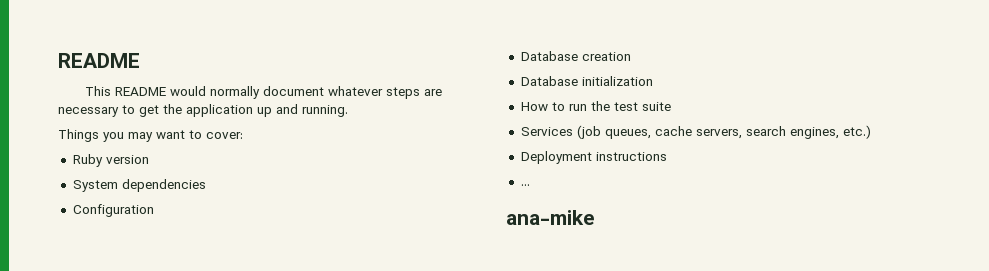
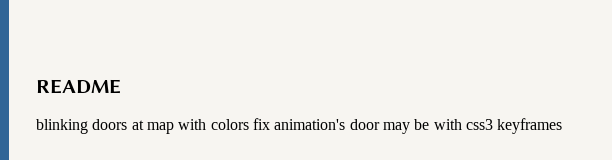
[85,86,443,99] [58,104,348,117] [58,129,243,142] [72,154,149,167] [72,179,206,192] [72,204,154,217] [520,51,631,61] [520,76,653,86] [520,101,671,111] [520,125,871,139] [520,151,667,164] [520,184,530,186] [506,210,594,225] This README would normally document whatever steps are necessary to get the application up and running. // Things you may want to cover: // Ruby version // System dependencies // Configuration // Database creation // Database initialization // How to run the test suite // Services (job queues, cache servers, search engines, etc.) // Deployment instructions // ... // ana-mike -> [36,118,563,134] blinking doors at map with colors fix animation's door may be with css3 keyframes

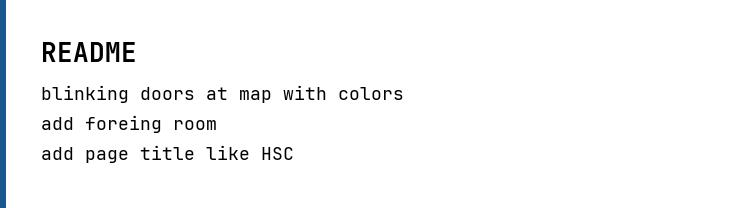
[252,118,563,134] fix animation's door may be with css3 keyframes -> [41,115,217,133] [41,145,294,163] // add foreing room // add page title like HSC

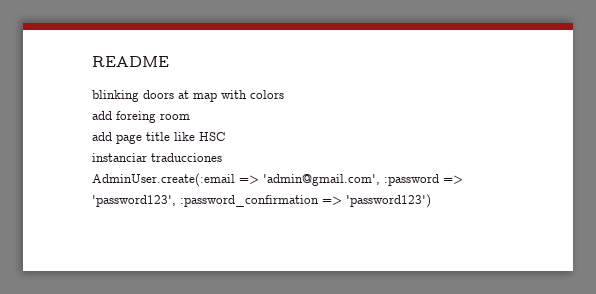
(294, 153) none -> [92,153,222,162] [92,173,463,187] [92,194,431,208] // instanciar traducciones // AdminUser.create(:email => 'admin@gmail.com', :password => 'password123', :password_confirmation => 'password123')

